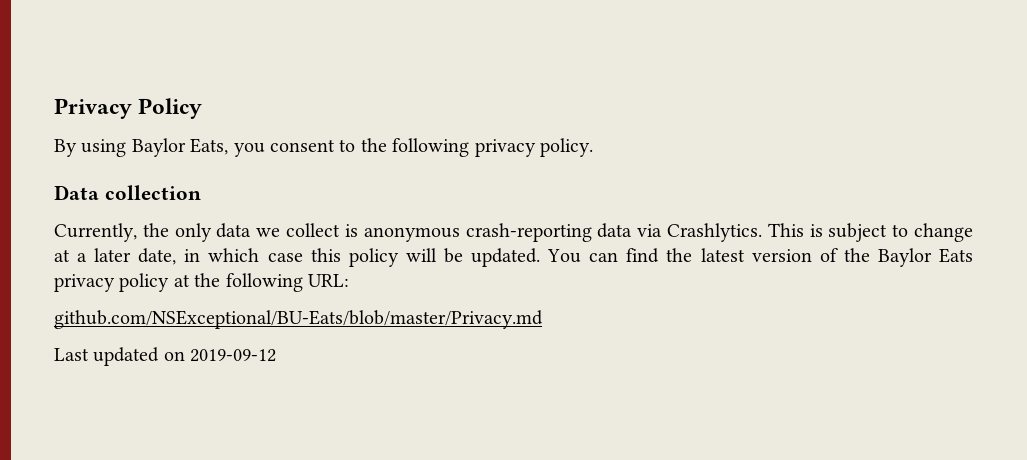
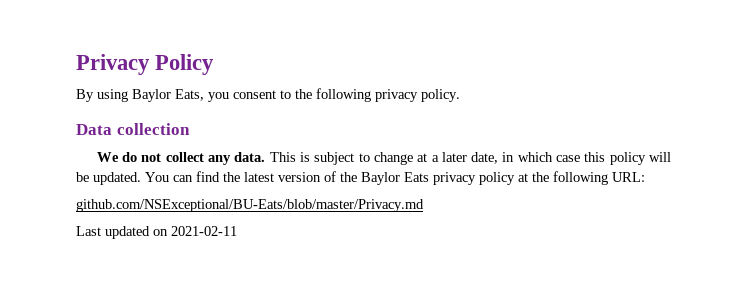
[54,223,762,242] Currently, the only data we collect is anonymous crash-reporting data via Crashlytics. -> [96,152,266,165] We do not collect any data.
[190,349,277,362] 2019-09-12 -> [171,226,237,236] 2021-02-11

